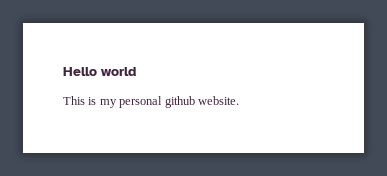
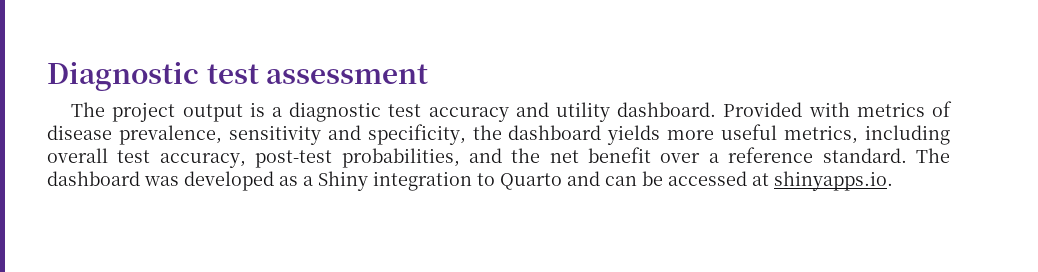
[63,67,136,76] [63,96,239,108] Hello world // This is my personal github website. -> [47,62,429,91] [71,101,953,122] [47,124,950,145] [47,147,950,168] [47,171,893,191] Diagnostic test assessment // The project output is a diagnostic test accuracy and utility dashboard. Provided with metrics of disease prevalence, sensitivity and specificity, the dashboard yields more useful metrics, including overall test accuracy, post-test probabilities, and the net benefit over a reference standard. The dashboard was developed as a Shiny integration to Quarto and can be accessed at shinyapps.io.

